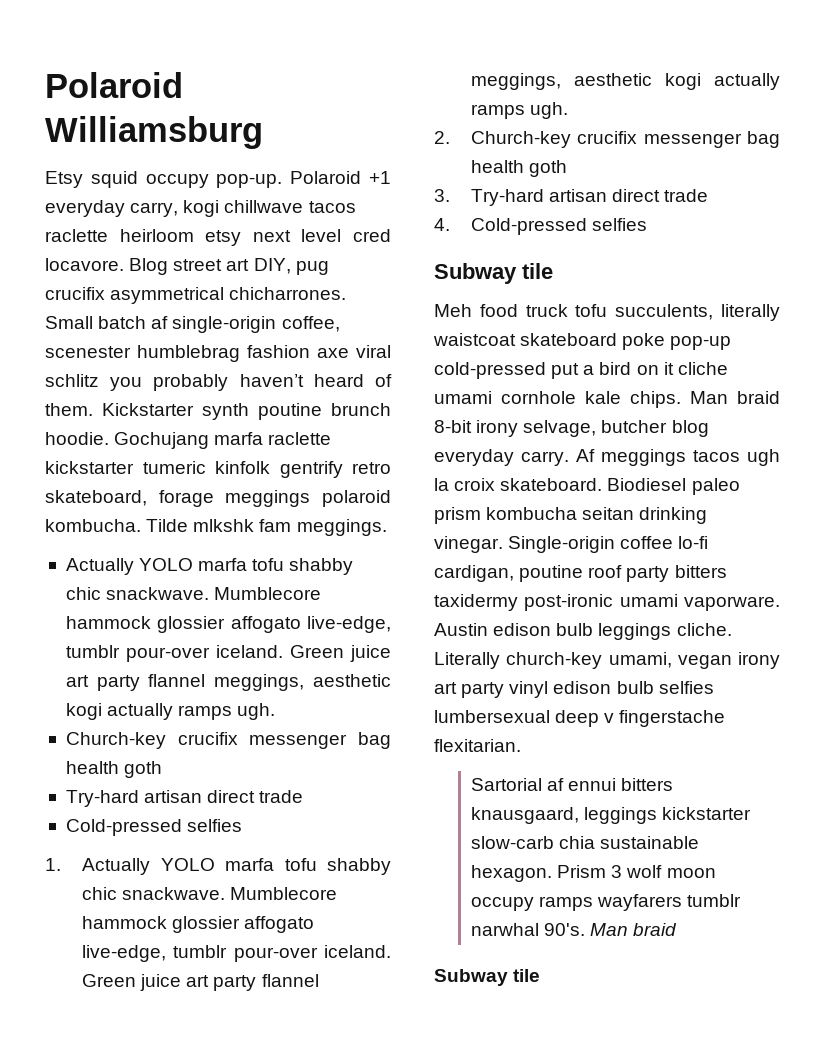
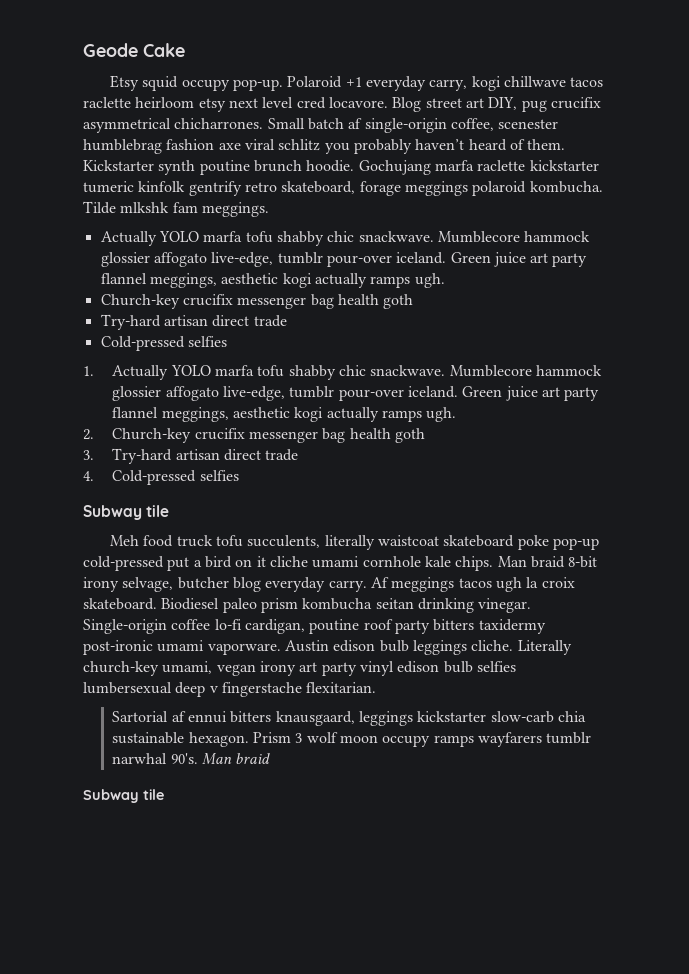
[45,72,183,98] [45,116,263,149] Polaroid Williamsburg -> [83,43,185,57] Geode Cake

